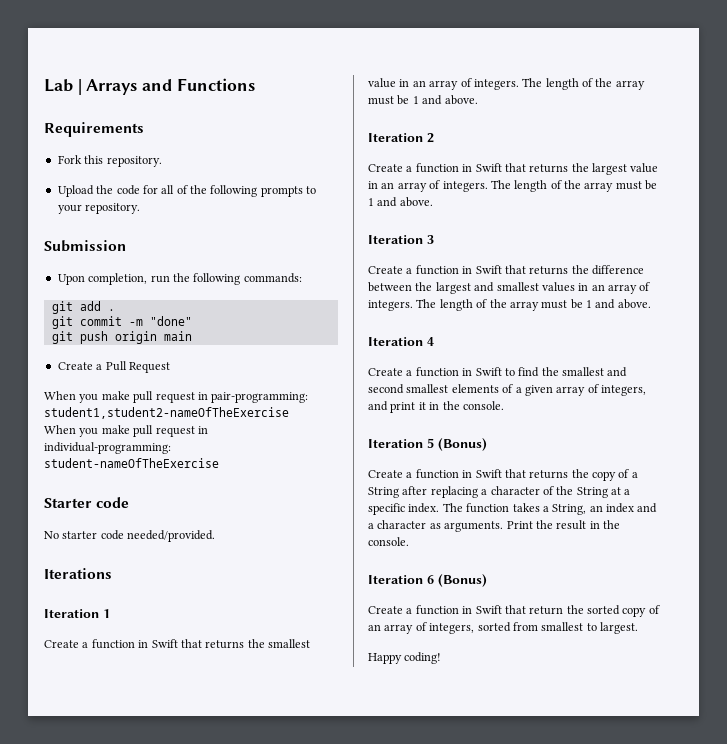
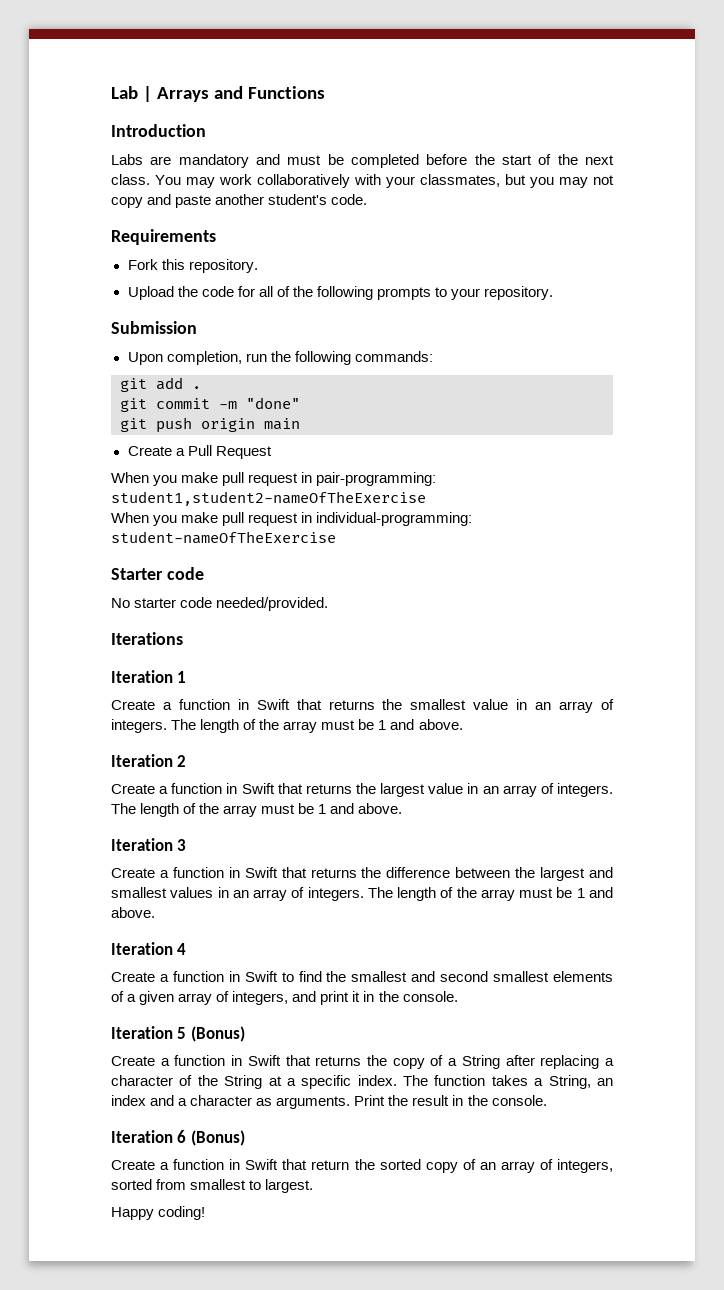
(255, 84) none -> [111,124,206,137] [111,154,614,168] [111,174,614,188] [111,194,368,208] // Introduction // Labs are mandatory and must be completed before the start of the next class. You may work collaboratively with your classmates, but you may not copy and paste another student's code.

